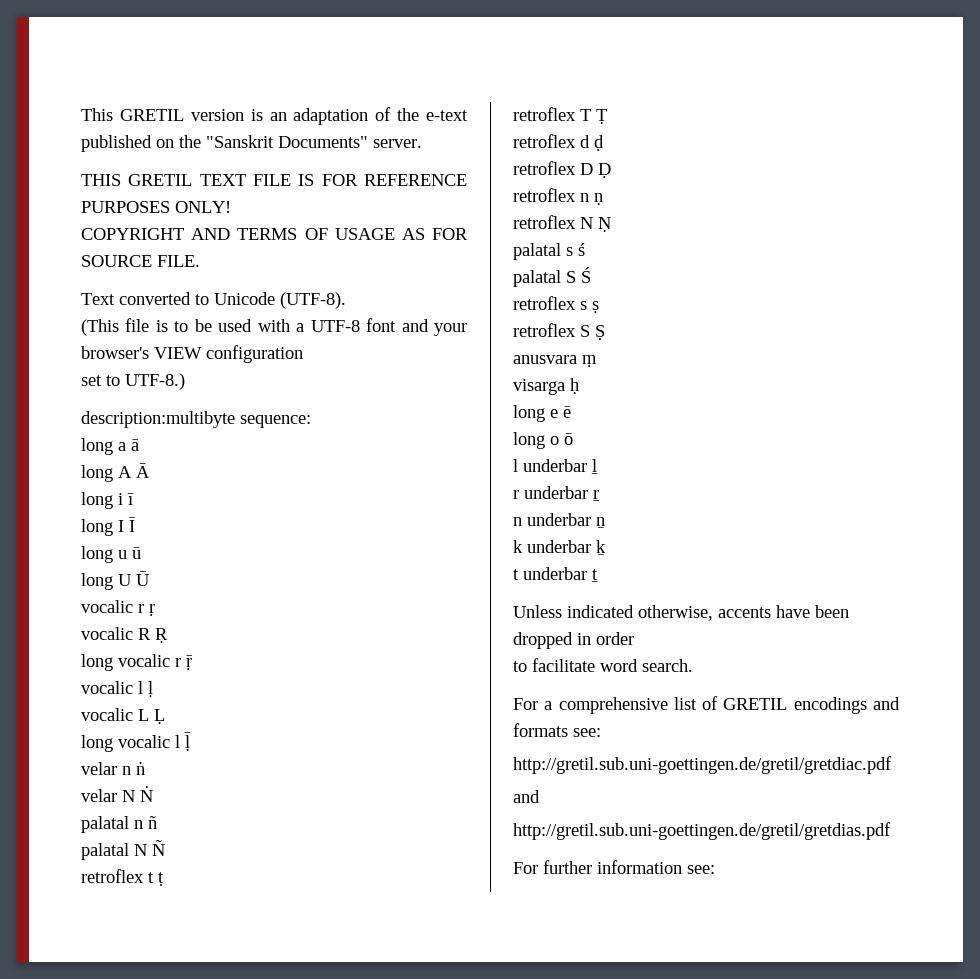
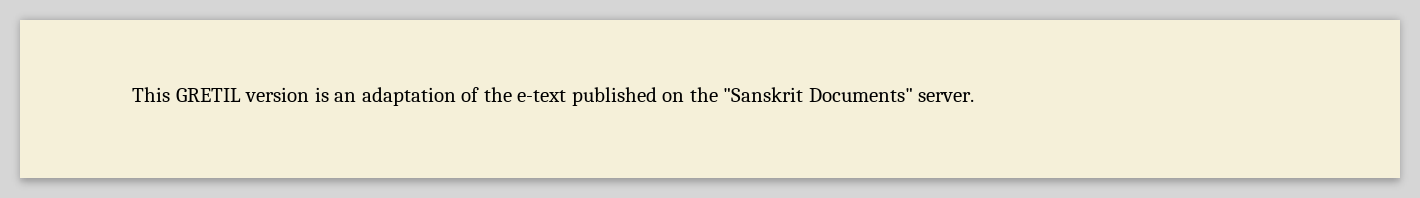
[81,174,468,186] [81,201,231,213] [81,228,468,240] [81,255,200,267] [81,292,346,309] [81,318,467,336] [81,345,303,363] [81,373,185,390] [81,411,311,428] [81,438,139,455] [81,463,150,482] [81,492,134,509] [81,517,135,536] [81,546,141,563] [81,571,149,590] [81,600,155,616] [81,627,168,643] [81,654,192,671] [81,681,153,697] [81,708,165,724] [81,732,191,752] [81,761,145,775] [81,785,153,802] [81,816,157,833] [81,840,165,860] [81,869,164,886] [513,107,607,124] [513,134,604,151] [513,161,611,178] [513,188,603,205] [513,215,611,232] [513,243,585,260] [513,267,591,287] [513,296,599,313] [513,323,605,340] [513,355,597,367] [513,378,579,395] [513,405,571,422] [513,432,573,449] [513,459,598,474] [513,486,599,501] [513,513,605,528] [513,540,606,555] [513,567,598,582] [513,605,849,621] [513,632,634,649] [513,658,693,672] [513,696,900,714] [513,723,601,737] [513,756,892,774] [513,790,540,803] [513,822,891,840] [513,860,715,874] // THIS GRETIL TEXT FILE IS FOR REFERENCE PURPOSES ONLY! // COPYRIGHT AND TERMS OF USAGE AS FOR SOURCE FILE. // Text converted to Unicode (UTF-8). // (This file is to be used with a UTF-8 font and your browser's VIEW configuration // set to UTF-8.) // description:multibyte sequence: // long a ā // long A Ā // long i ī // long I Ī // long u ū // long U Ū // vocalic r ṛ // vocalic R Ṛ // long vocalic r ṝ // vocalic l ḷ // vocalic L Ḷ // long vocalic l ḹ // velar n ṅ // velar N Ṅ // palatal n ñ // palatal N Ñ // retroflex t ṭ // retroflex T Ṭ // retroflex d ḍ // retroflex D Ḍ // retroflex n ṇ // retroflex N Ṇ // palatal s ś // palatal S Ś // retroflex s ṣ // retroflex S Ṣ // anusvara ṃ // visarga ḥ // long e ē // long o ō // l underbar ḻ // r underbar ṟ // n underbar ṉ // k underbar ḵ // t underbar ṯ // Unless indicated otherwise, accents have been dropped in order // to facilitate word search. // For a comprehensive list of GRETIL encodings and formats see: // http://gretil.sub.uni-goettingen.de/gretil/gretdiac.pdf // and // http://gretil.sub.uni-goettingen.de/gretil/gretdias.pdf // For further information see: -> (975, 97) none

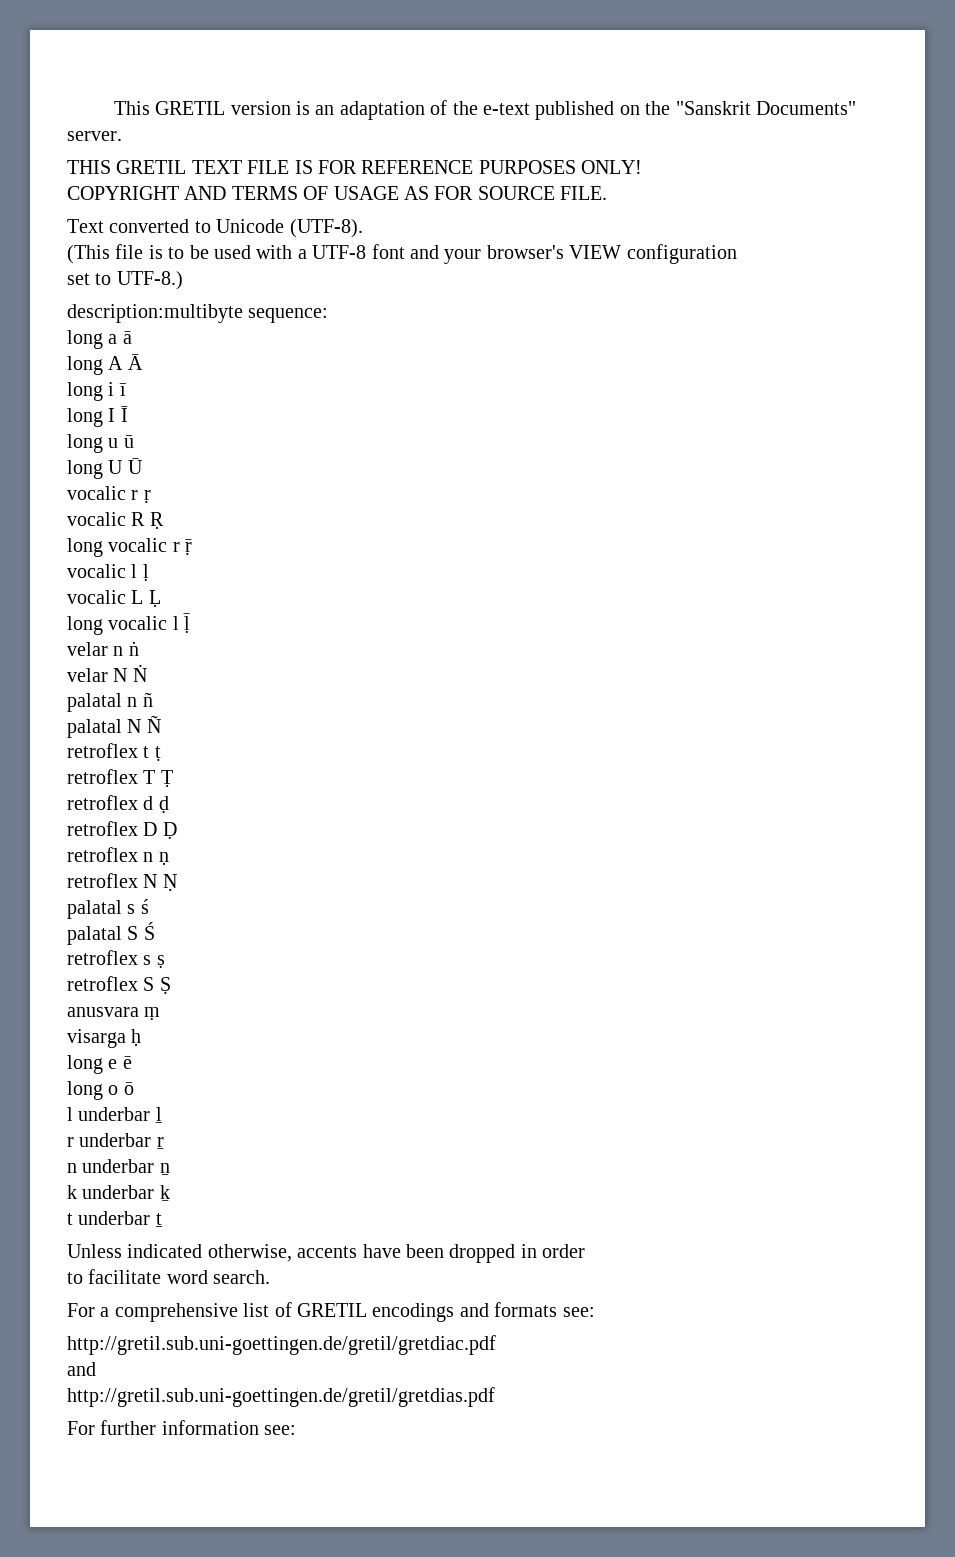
(975, 97) none -> [67,160,643,174] [67,186,608,200] [67,219,363,238] [67,244,737,264] [67,271,183,290] [67,304,329,323] [67,330,132,349] [67,354,143,375] [67,382,126,401] [67,406,128,427] [67,434,134,453] [67,458,143,479] [67,486,151,503] [67,512,164,529] [67,538,193,557] [67,564,149,581] [67,590,161,607] [67,613,191,635] [67,641,139,656] [67,664,147,682] [67,692,153,712] [67,715,161,738] [67,743,161,761] [67,769,173,787] [67,795,169,813] [67,821,177,839] [67,847,169,865] [67,873,177,891] [67,899,149,919] [67,922,155,945] [67,950,165,968] [67,976,171,994] [67,1007,161,1020] [67,1029,142,1048] [67,1055,132,1074] [67,1081,134,1100] [67,1107,162,1123] [67,1133,164,1149] [67,1159,170,1175] [67,1185,170,1201] [67,1211,163,1227] [67,1244,586,1263] [67,1269,271,1284] [67,1302,595,1322] [67,1335,496,1355] [67,1362,96,1376] [67,1387,495,1407] [67,1420,297,1435] // THIS GRETIL TEXT FILE IS FOR REFERENCE PURPOSES ONLY! // COPYRIGHT AND TERMS OF USAGE AS FOR SOURCE FILE. // Text converted to Unicode (UTF-8). // (This file is to be used with a UTF-8 font and your browser's VIEW configuration // set to UTF-8.) // description:multibyte sequence: // long a ā // long A Ā // long i ī // long I Ī // long u ū // long U Ū // vocalic r ṛ // vocalic R Ṛ // long vocalic r ṝ // vocalic l ḷ // vocalic L Ḷ // long vocalic l ḹ // velar n ṅ // velar N Ṅ // palatal n ñ // palatal N Ñ // retroflex t ṭ // retroflex T Ṭ // retroflex d ḍ // retroflex D Ḍ // retroflex n ṇ // retroflex N Ṇ // palatal s ś // palatal S Ś // retroflex s ṣ // retroflex S Ṣ // anusvara ṃ // visarga ḥ // long e ē // long o ō // l underbar ḻ // r underbar ṟ // n underbar ṉ // k underbar ḵ // t underbar ṯ // Unless indicated otherwise, accents have been dropped in order // to facilitate word search. // For a comprehensive list of GRETIL encodings and formats see: // http://gretil.sub.uni-goettingen.de/gretil/gretdiac.pdf // and // http://gretil.sub.uni-goettingen.de/gretil/gretdias.pdf // For further information see:

